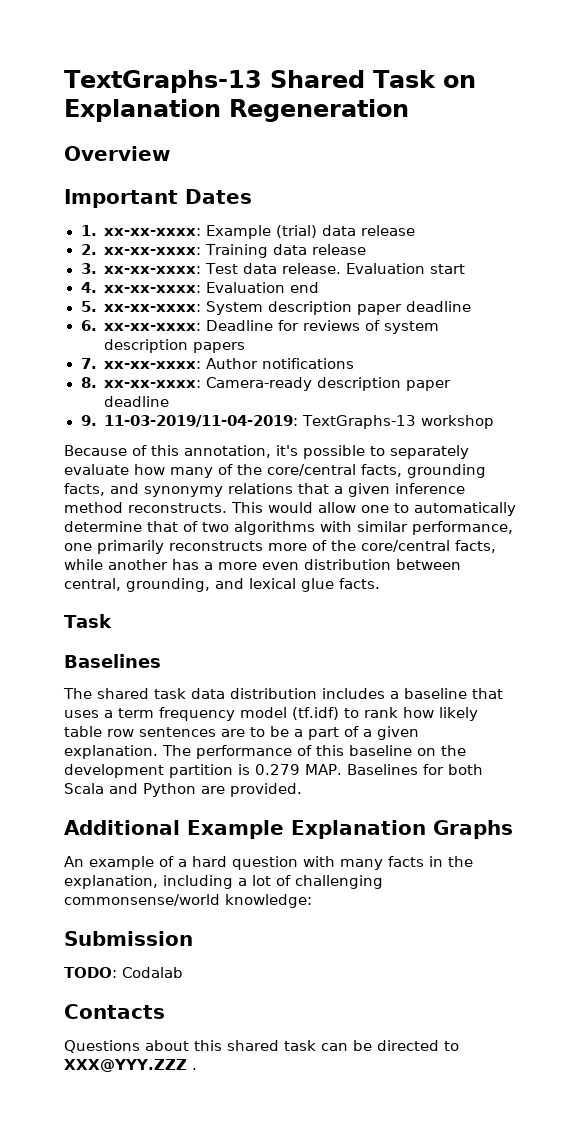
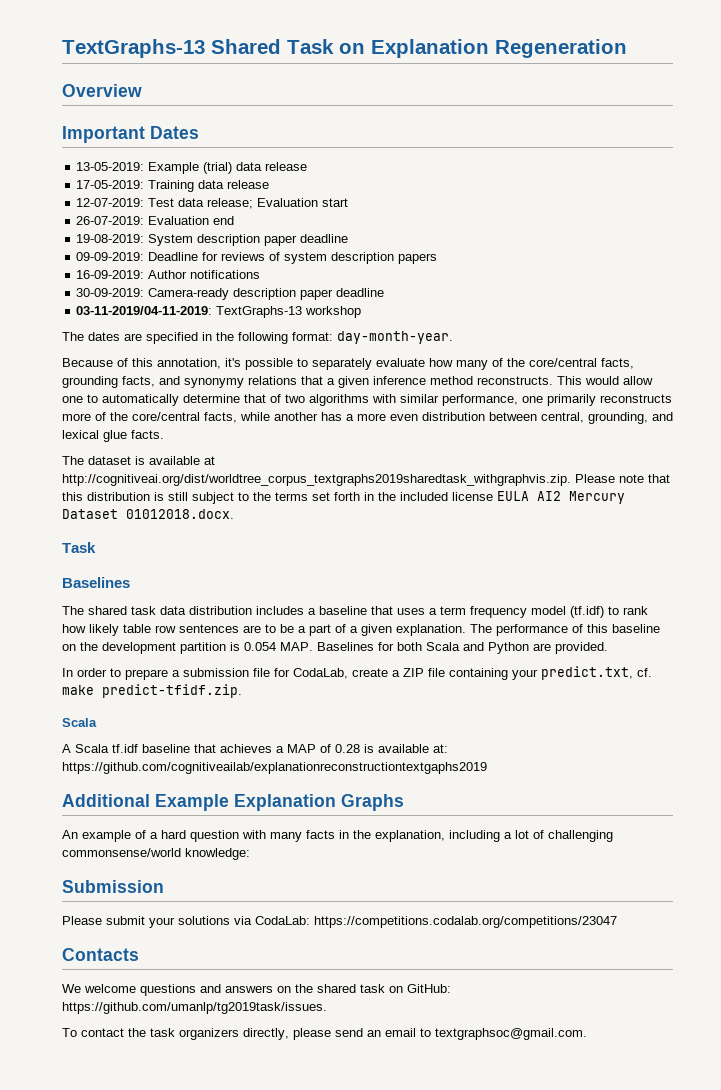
[80,225,201,236] 1. xx-xx-xxxx: -> [76,162,145,171] 13-05-2019:
[80,244,201,255] 2. xx-xx-xxxx: -> [76,180,145,189] 17-05-2019:
[80,263,201,274] 3. xx-xx-xxxx: -> [76,198,145,207] 12-07-2019:
[281,263,341,274] release. -> [207,198,254,209] release;
[80,282,201,293] 4. xx-xx-xxxx: -> [76,216,145,225] 26-07-2019:
[80,301,201,312] 5. xx-xx-xxxx: -> [76,234,145,243] 19-08-2019:
[80,320,201,331] 6. xx-xx-xxxx: -> [76,252,145,261] 09-09-2019:
[80,358,201,369] 7. xx-xx-xxxx: -> [76,270,145,279] 16-09-2019:
[80,377,201,388] 8. xx-xx-xxxx: -> [76,288,145,297] 30-09-2019:
[80,415,298,427] 9. 11-03-2019/11-04-2019: -> [76,306,213,315] 03-11-2019/04-11-2019:
(494, 422) none -> [62,331,453,344] // The dates are specified in the following format: day-month-year.
(380, 583) none -> [62,456,215,465] [62,474,670,486] [62,491,625,504] [62,509,234,519] // The dataset is available at http://cognitiveai.org/dist/worldtree_corpus_textgraphs2019sharedtask_withgraphvis.zip. Please note that this distribution is still subject to the terms set forth in the included license EULA AI2 Mercury Dataset 01012018.docx.
[255,764,300,775] 0.279 -> [244,642,276,651] 0.054
(302, 790) none -> [62,666,652,680] [62,684,242,698] [62,718,97,727] [62,744,448,753] [62,762,487,774] // In order to prepare a submission file for CodaLab, create a ZIP file containing your predict.txt, cf. make predict-tfidf.zip. // Scala // A Scala tf.idf baseline that achieves a MAP of 0.28 is available at: https://github.com/cognitiveailab/explanationreconstructiontextgaphs2019
[64,967,183,978] [64,1004,165,1019] [64,1040,459,1053] [64,1059,197,1072] TODO: Codalab // Contacts // Questions about this shared task can be directed to XXX@YYY.ZZZ . -> [62,916,617,928] [62,948,139,961] [62,984,451,996] [62,1002,327,1014] [62,1028,587,1040] Please submit your solutions via CodaLab: https://competitions.codalab.org/competitions/23047 // Contacts // We welcome questions and answers on the shared task on GitHub: https://github.com/umanlp/tg2019task/issues. // To contact the task organizers directly, please send an email to textgraphsoc@gmail.com.

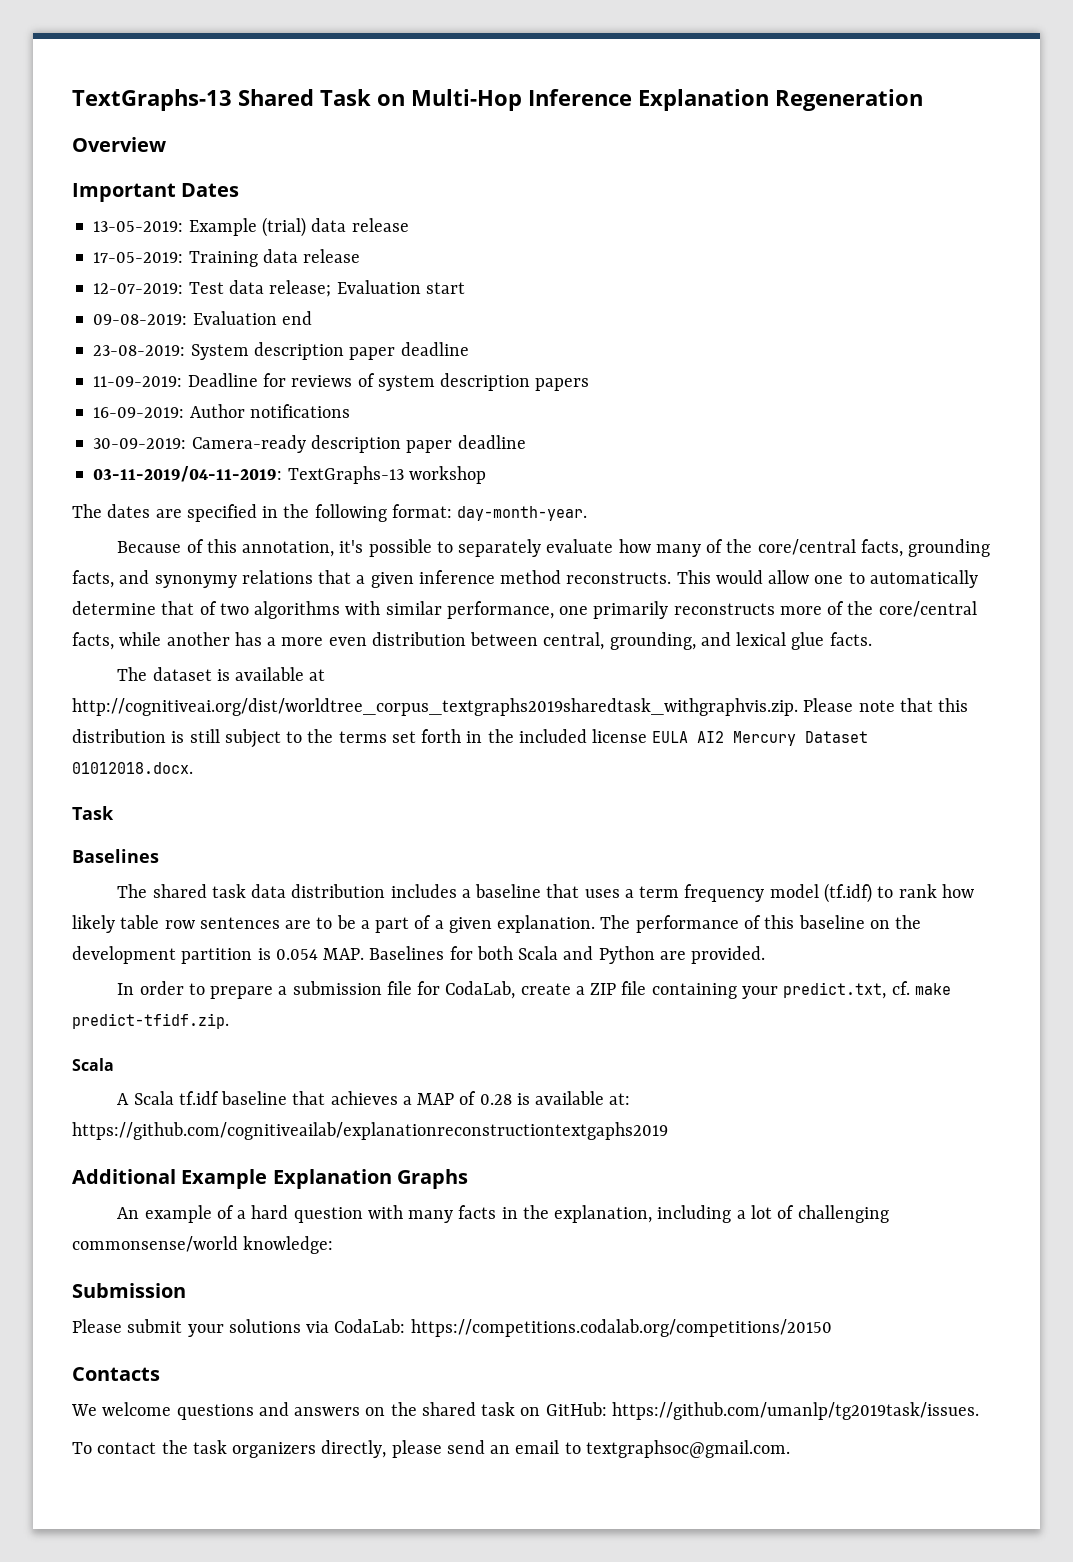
(365, 48) none -> [410,89,632,111] Multi-Hop Inference
[76,216,145,225] 26-07-2019: -> [93,314,188,325] 09-08-2019:
[76,234,145,243] 19-08-2019: -> [93,345,186,356] 23-08-2019:
[76,252,145,261] 09-09-2019: -> [93,376,183,387] 11-09-2019:
[314,916,617,928] https://competitions.codalab.org/competitions/23047 -> [410,1319,832,1337] https://competitions.codalab.org/competitions/20150

